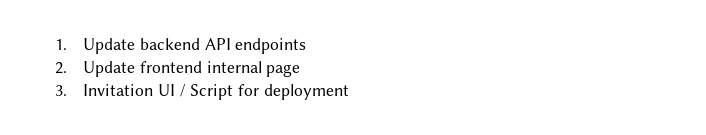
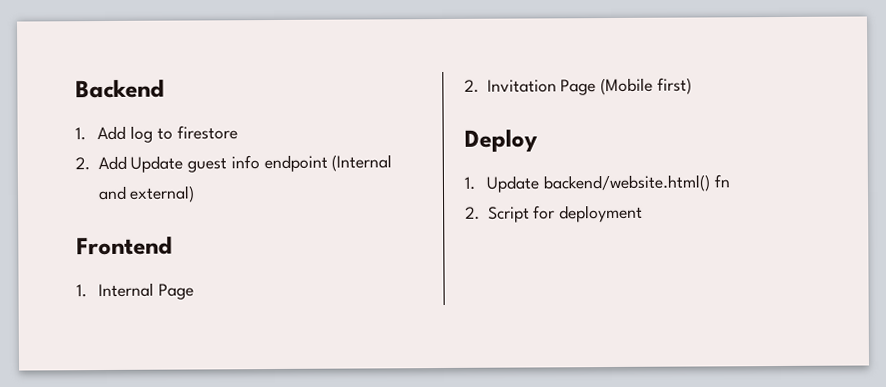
[55,38,307,54] [55,61,301,77] [55,84,186,97] 1. Update backend API endpoints // 2. Update frontend internal page // 3. Invitation UI / -> [75,79,165,99] [75,125,238,143] [75,154,393,173] [97,185,196,203] [76,236,173,256] [76,282,195,300] [464,77,692,96] [464,129,538,153] [464,174,730,193] [465,206,480,220] Backend // 1. Add log to firestore // 2. Add Update guest info endpoint (Internal and external) // Frontend // 1. Internal Page // 2. Invitation Page (Mobile first) // Deploy // 1. Update backend/website.html() fn // 2.

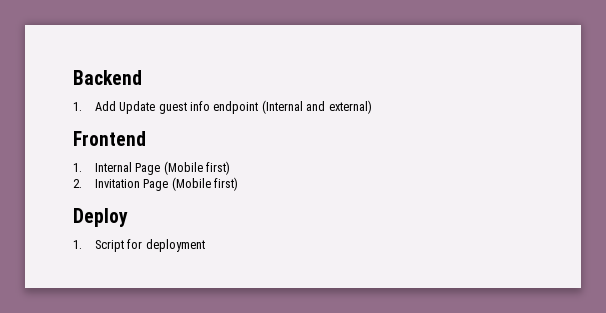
[130,125,238,143] [75,155,127,171] log to firestore // 2. Add -> (116, 106) none
(195, 291) none -> [163,161,231,175] (Mobile first)
[486,174,730,193] [465,206,480,220] Update backend/website.html() fn // 2. -> (82, 244) none

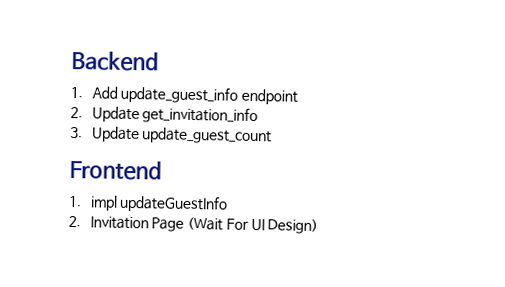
[119,100,372,114] [73,131,146,146] [73,161,231,175] [73,177,239,191] [73,208,128,227] [73,239,205,252] Update guest info endpoint (Internal and external) // Frontend // 1. Internal Page (Mobile first) // 2. Invitation Page (Mobile first) // Deploy // 1. Script for deployment -> [120,85,299,105] [70,106,259,125] [70,126,273,145] [69,160,162,181] [68,194,229,213] [68,215,319,235] update_guest_info endpoint // 2. Update get_invitation_info // 3. Update update_guest_count // Frontend // 1. impl updateGuestInfo // 2. Invitation Page (Wait For UI Design)

